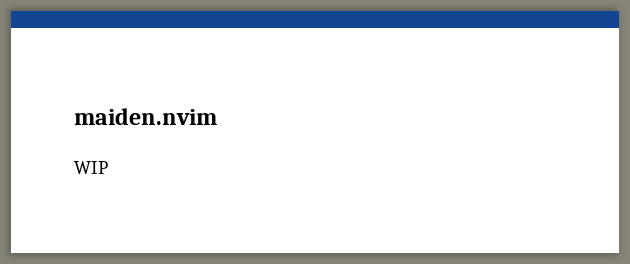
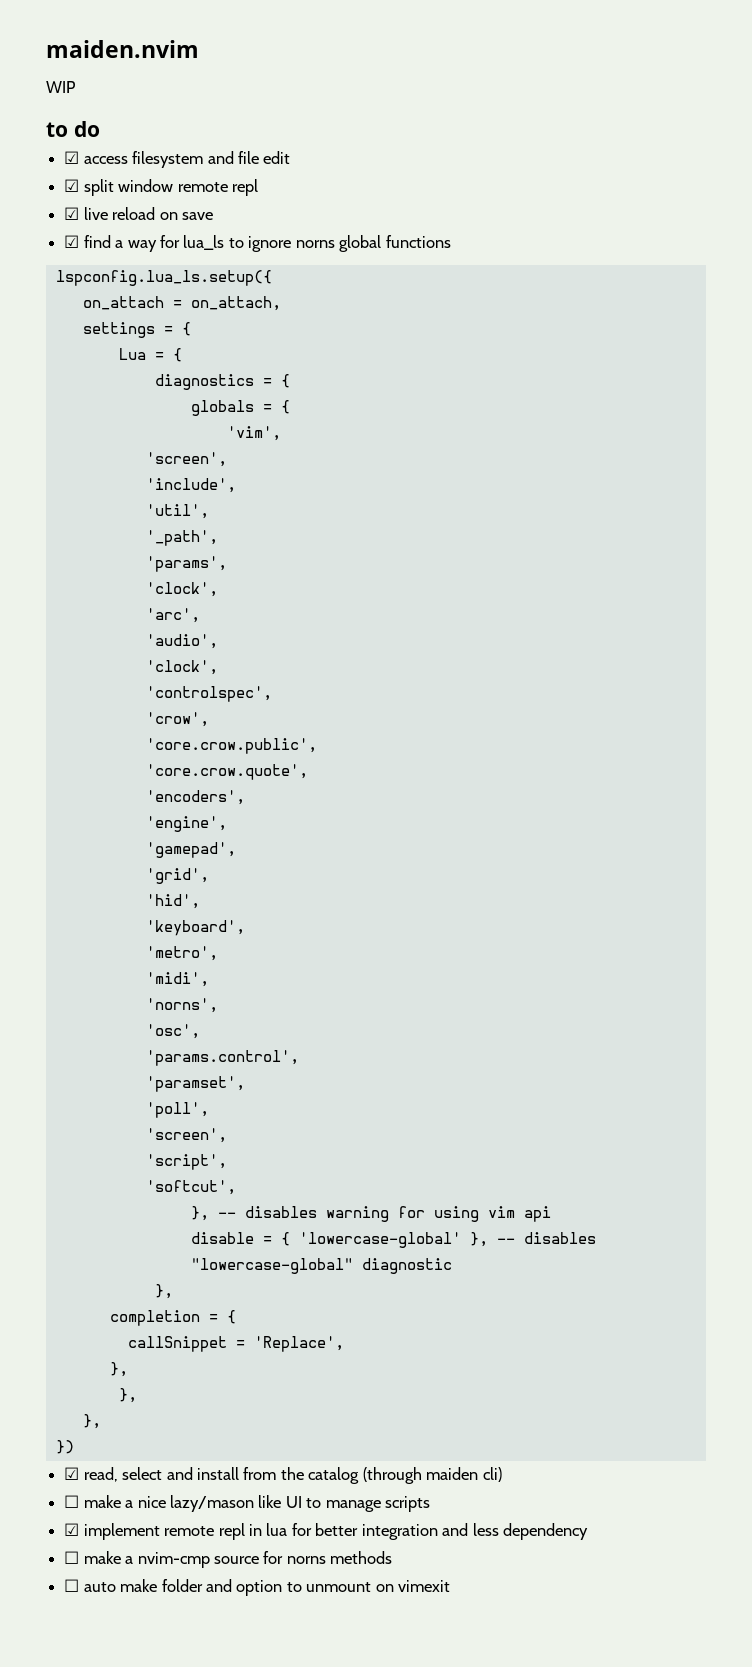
(108, 167) none -> [46,121,100,137] [64,151,291,168] [64,179,258,196] [64,207,213,220] [64,235,451,252] [55,270,272,286] [82,296,281,311] [82,322,191,338] [118,348,182,362] [154,374,290,390] [190,400,290,416] [226,426,281,441] [145,452,227,467] [145,478,236,493] [145,504,209,519] [145,530,218,546] [145,556,227,572] [145,582,218,597] [145,608,200,623] [145,634,218,649] [145,660,218,675] [145,686,272,702] [145,712,209,727] [145,738,317,754] [145,764,308,780] [145,790,245,805] [145,816,227,832] [145,842,236,858] [145,868,209,884] [145,894,200,909] [145,920,245,936] [145,946,218,961] [145,972,209,987] [145,998,218,1013] [145,1024,200,1039] [145,1050,299,1066] [145,1076,245,1092] [145,1102,209,1118] [145,1128,227,1143] [145,1154,227,1170] [145,1180,236,1195] [190,1206,551,1222] [190,1232,596,1248] [190,1258,452,1274] [154,1284,173,1299] [109,1310,236,1326] [127,1336,344,1352] [109,1362,128,1377] [118,1388,137,1403] [82,1414,101,1429] [55,1440,74,1454] [64,1467,502,1484] [64,1495,431,1512] [64,1523,589,1540] [64,1551,393,1568] [64,1579,451,1596] // to do // ☑ access filesystem and file edit // ☑ split window remote repl // ☑ live reload on save // ☑ find a way for lua_ls to ignore norns global functions // lspconfig.lua_ls.setup({ // on_attach = on_attach, // settings = { // Lua = { // diagnostics = { // globals = { // 'vim', // 'screen', // 'include', // 'util', // '_path', // 'params', // 'clock', // 'arc', // 'audio', // 'clock', // 'controlspec', // 'crow', // 'core.crow.public', // 'core.crow.quote', // 'encoders', // 'engine', // 'gamepad', // 'grid', // 'hid', // 'keyboard', // 'metro', // 'midi', // 'norns', // 'osc', // 'params.control', // 'paramset', // 'poll', // 'screen', // 'script', // 'softcut', // }, -- disables warning for using vim api // disable = { 'lowercase-global' }, -- disables "lowercase-global" diagnostic // }, // completion = { // callSnippet = 'Replace', // }, // }, // }, // }) // ☑ read, select and install from the catalog (through maiden cli) // ☐ make a nice lazy/mason like UI to manage scripts // ☑ implement remote repl in lua for better integration and less dependency // ☐ make a nvim-cmp source for norns methods // ☐ auto make folder and option to unmount on vimexit

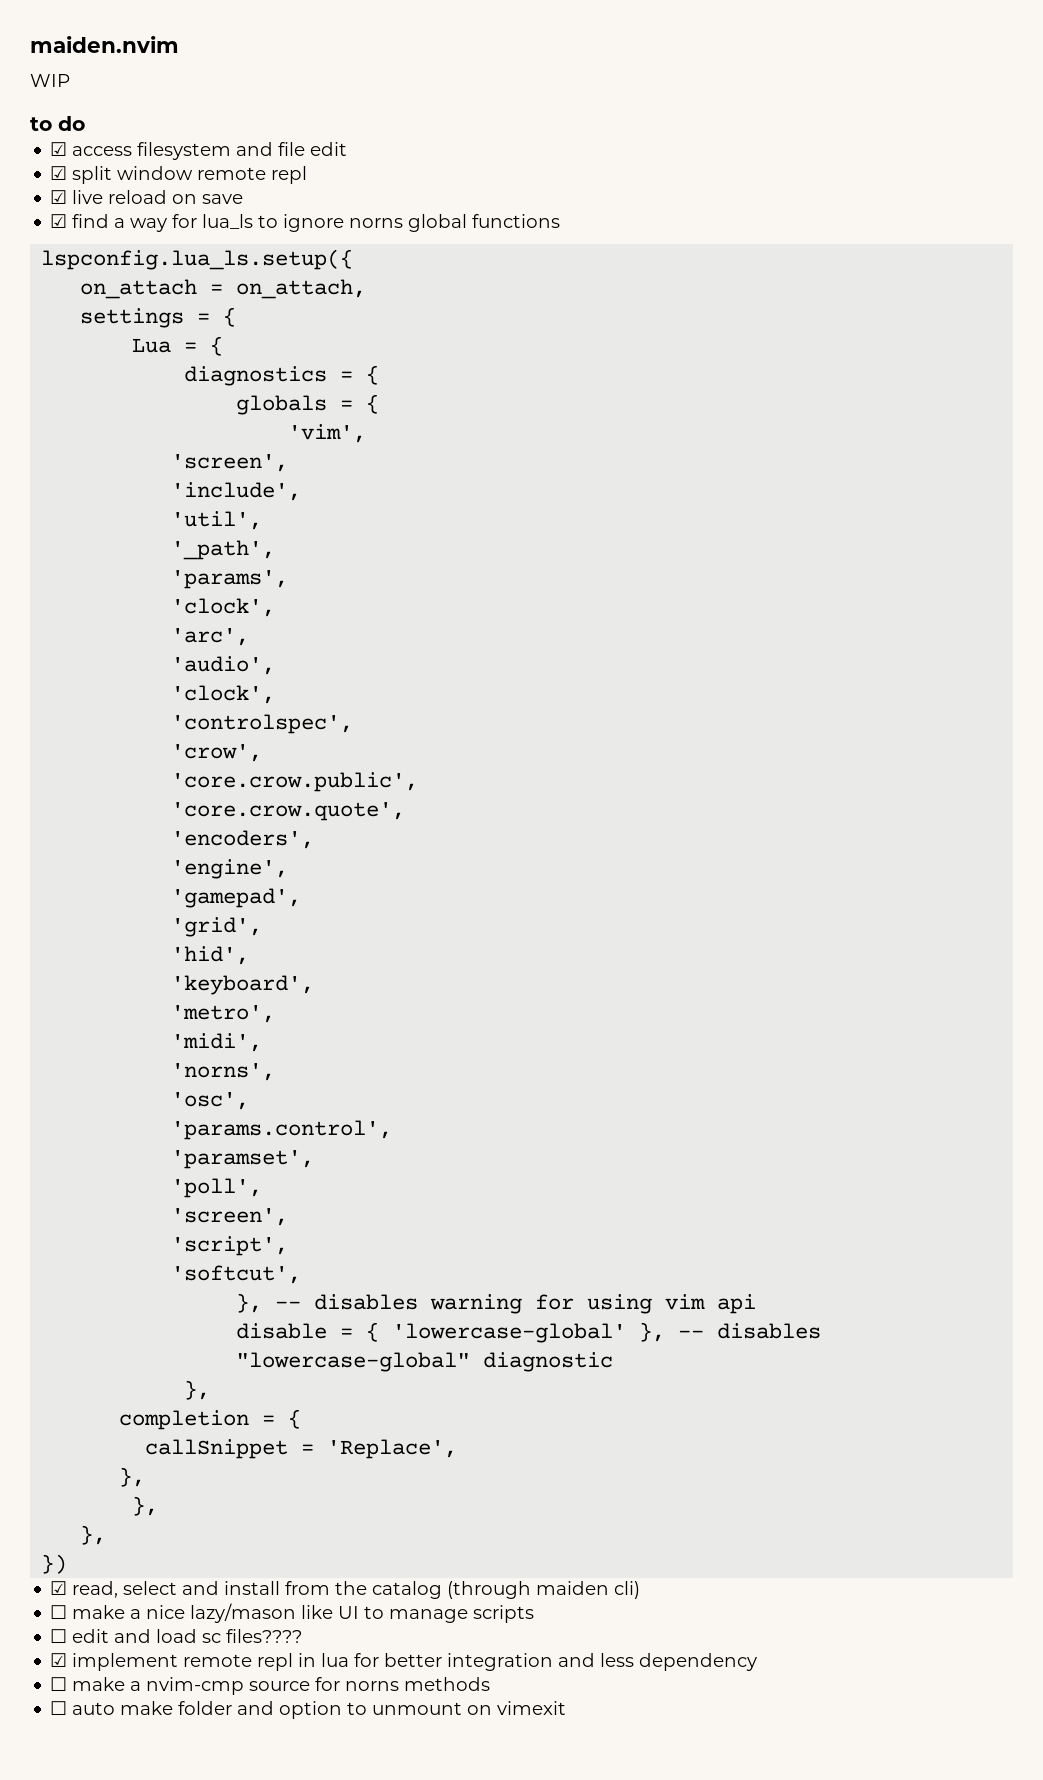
(431, 1504) none -> [50,1629,303,1643] // ☐ edit and load sc files????

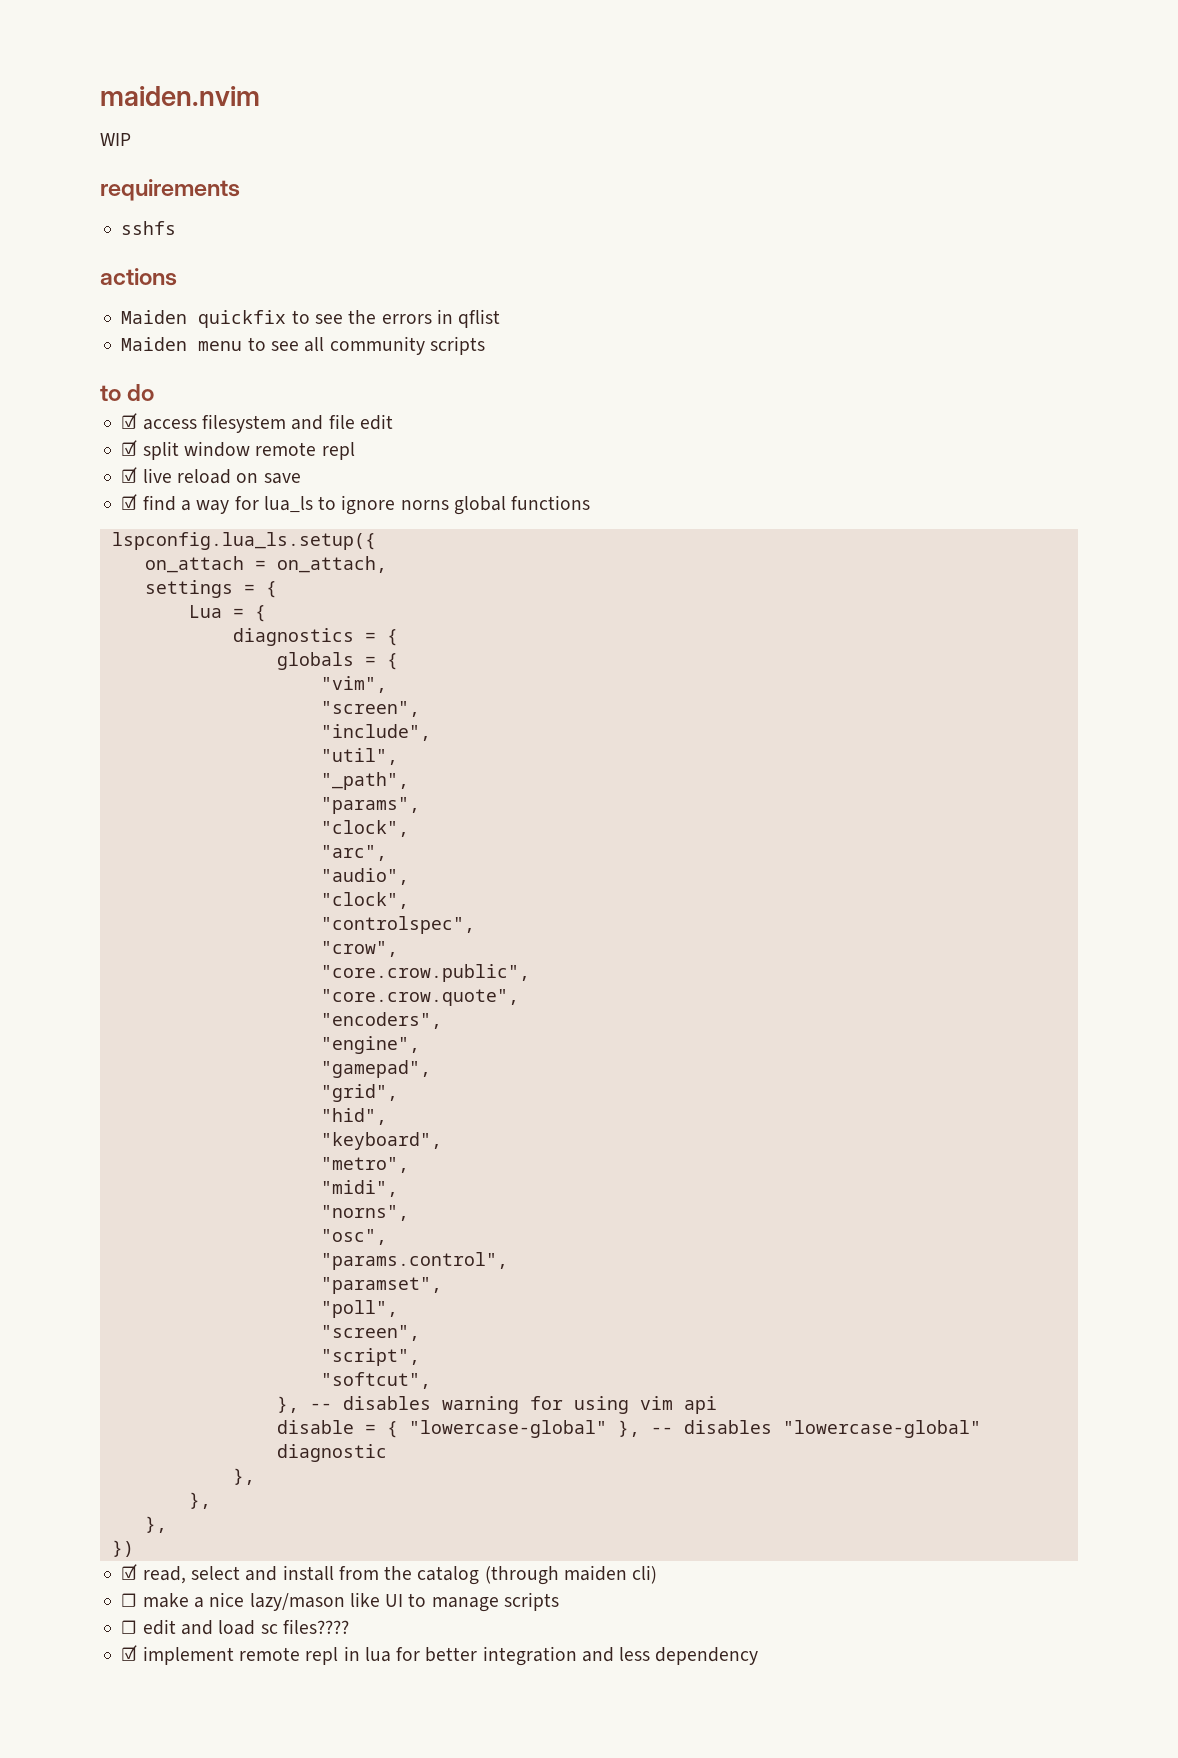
(70, 80) none -> [100,179,240,201] [121,221,177,235] [100,268,177,286] [121,309,501,328] [121,336,485,355] // requirements // sshfs // actions // Maiden quickfix to see the errors in qflist // Maiden menu to see all community scripts
[288,424,367,443] [171,454,289,472] [171,482,302,501] [171,511,263,530] [171,540,276,560] [171,570,289,589] [171,598,276,617] [171,628,250,646] [171,656,276,675] [171,685,276,704] [171,714,354,734] [171,744,263,762] [171,772,419,792] [171,802,406,821] [171,830,315,849] [171,859,289,879] [171,888,302,908] [171,917,263,937] [171,946,250,965] [171,975,315,995] [171,1005,276,1023] [171,1033,263,1052] [171,1063,276,1081] [171,1092,250,1110] [171,1120,393,1140] [171,1150,315,1169] [171,1178,263,1198] [171,1208,289,1226] [171,1236,289,1256] [171,1265,302,1284] 'vim', // 'screen', // 'include', // 'util', // '_path', // 'params', // 'clock', // 'arc', // 'audio', // 'clock', // 'controlspec', // 'crow', // 'core.crow.public', // 'core.crow.quote', // 'encoders', // 'engine', // 'gamepad', // 'grid', // 'hid', // 'keyboard', // 'metro', // 'midi', // 'norns', // 'osc', // 'params.control', // 'paramset', // 'poll', // 'screen', // 'script', // 'softcut', -> [320,676,387,693] [320,701,420,717] [320,724,431,741] [320,748,398,765] [320,772,409,790] [320,797,420,814] [320,820,409,837] [320,845,387,861] [320,868,409,885] [320,892,409,909] [320,916,475,934] [320,941,398,957] [320,964,530,982] [320,989,519,1006] [320,1012,442,1029] [320,1036,420,1054] [320,1060,431,1078] [320,1084,398,1102] [320,1108,387,1125] [320,1132,442,1150] [320,1157,409,1173] [320,1180,398,1197] [320,1205,409,1221] [320,1229,387,1245] [320,1252,508,1270] [320,1277,442,1294] [320,1300,398,1318] [320,1325,420,1341] [320,1348,420,1366] [320,1372,431,1389] "vim", // "screen", // "include", // "util", // "_path", // "params", // "clock", // "arc", // "audio", // "clock", // "controlspec", // "crow", // "core.crow.public", // "core.crow.quote", // "encoders", // "engine", // "gamepad", // "grid", // "hid", // "keyboard", // "metro", // "midi", // "norns", // "osc", // "params.control", // "paramset", // "poll", // "screen", // "script", // "softcut",
[392,1323,627,1343] 'lowercase-global' -> [408,1420,607,1438] "lowercase-global"
[119,1409,302,1430] [145,1439,458,1459] [119,1467,146,1487] // completion = { // callSnippet = 'Replace', // }, -> (255, 1476) none
[50,1677,491,1695] [50,1701,567,1719] // ☐ make a nvim-cmp source for norns methods // ☐ auto make folder and option to unmount on vimexit -> (759, 1656) none

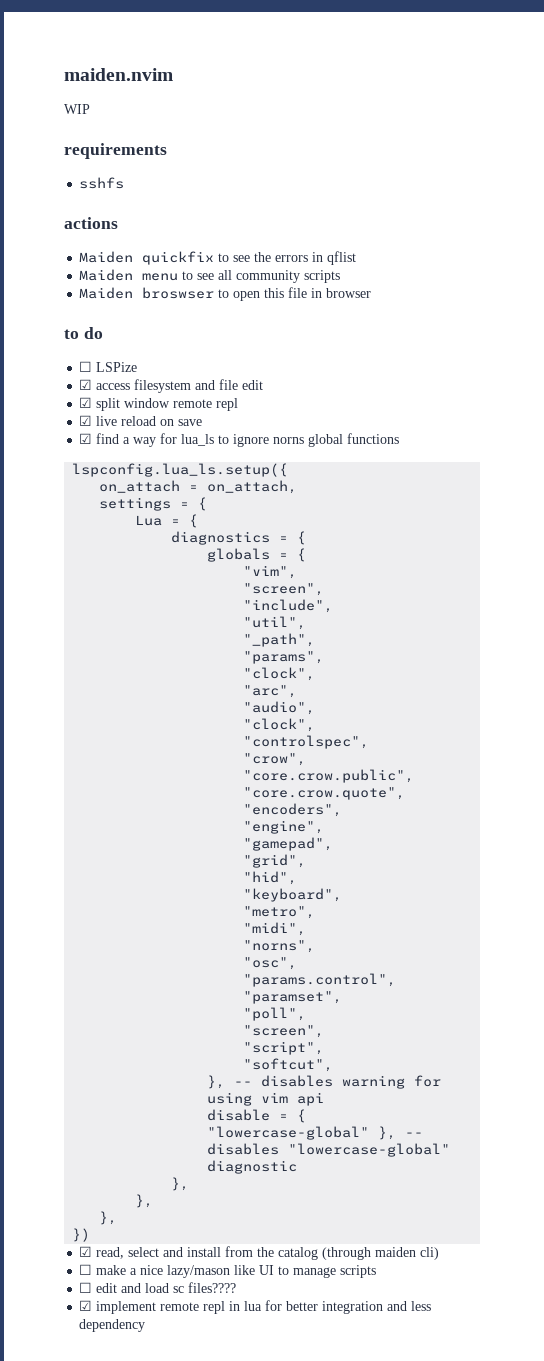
(485, 345) none -> [79,287,372,301] // Maiden broswser to open this file in browser
(155, 392) none -> [79,361,138,372] // ☐ LSPize

